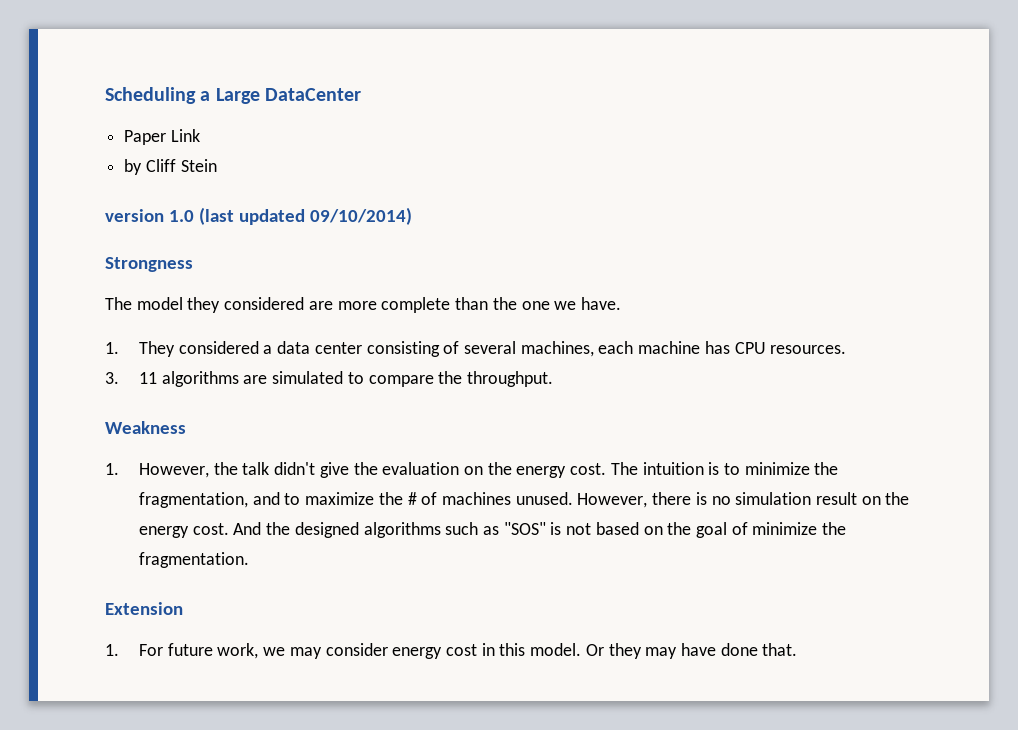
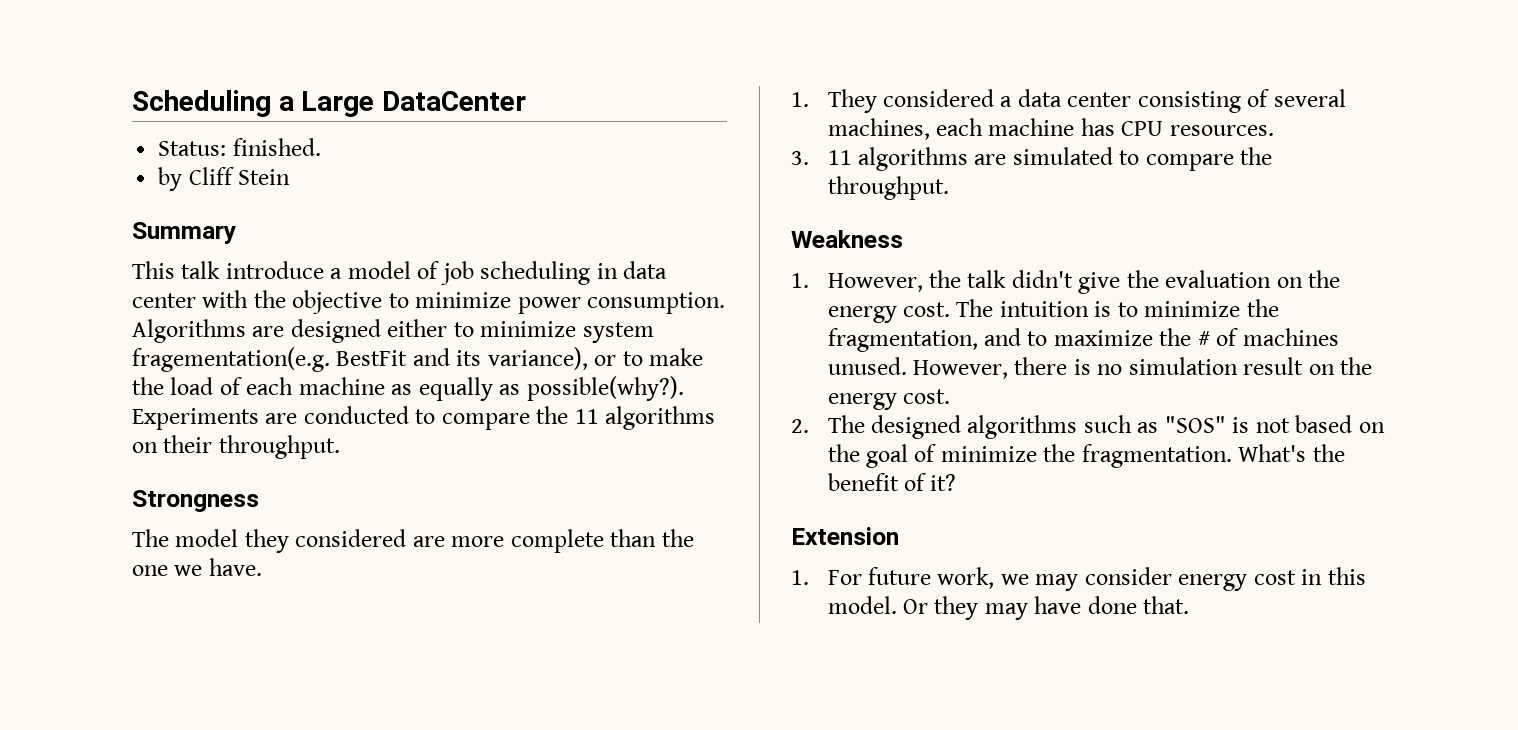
[124,129,200,145] Paper Link -> [158,138,321,156] Status: finished.
[105,207,412,225] version 1.0 (last updated 09/10/2014) -> [132,222,236,244] [132,261,668,285] [132,290,726,314] [132,319,654,343] [132,347,704,372] [132,376,684,401] [132,406,716,430] [132,435,340,459] Summary // This talk introduce a model of job scheduling in data center with the objective to minimize power consumption. Algorithms are designed either to minimize system fragementation(e.g. BestFit and its variance), or to make the load of each machine as equally as possible(why?). Experiments are conducted to compare the 11 algorithms on their throughput.
[233,522,291,535] And the -> [791,415,865,433] // 2. The
(249, 560) none -> [1238,444,1345,462] [827,473,957,491] What's the benefit of it?

